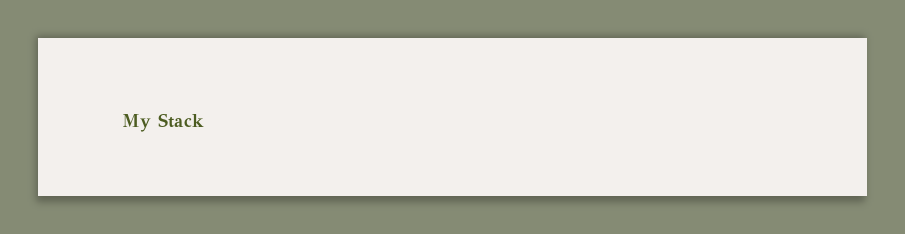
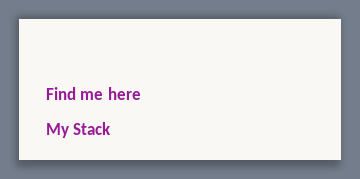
(122, 123) none -> [46,87,141,100] Find me here //

